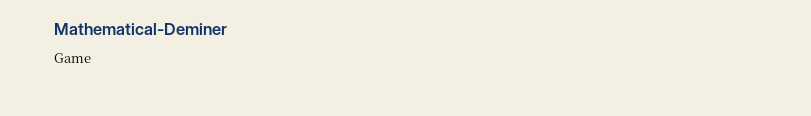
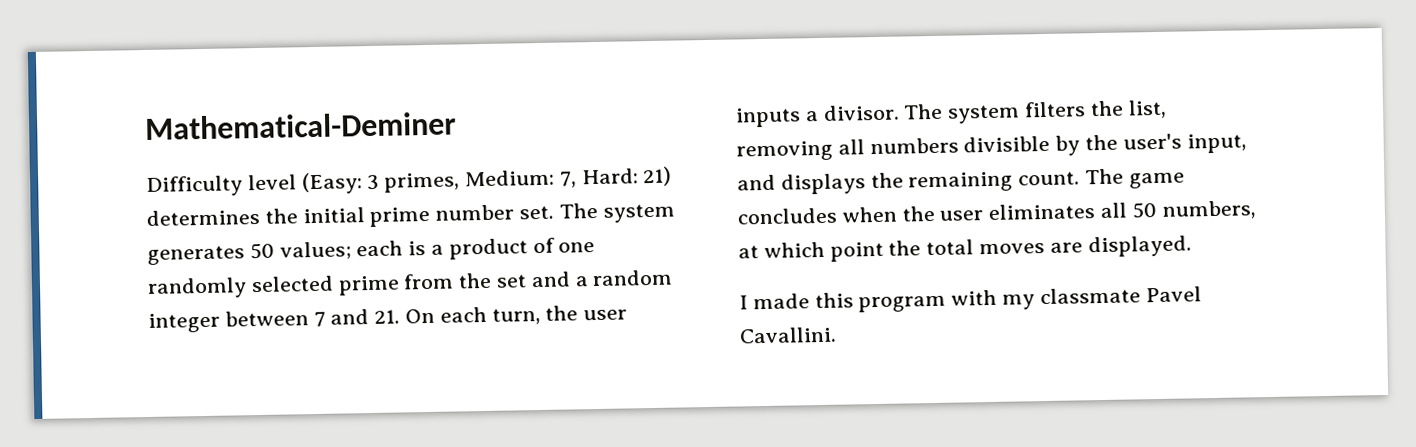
[54,53,91,63] Game -> [146,166,673,197] [146,202,675,228] [147,237,596,265] [147,269,674,299] [148,305,628,333] [735,99,1167,128] [736,133,1247,162] [737,168,1185,195] [737,200,1256,225] [738,235,1192,262] [739,286,1202,313] [739,326,837,344] Difficulty level (Easy: 3 primes, Medium: 7, Hard: 21) determines the initial prime number set. The system generates 50 values; each is a product of one randomly selected prime from the set and a random integer between 7 and 21. On each turn, the user inputs a divisor. The system filters the list, removing all numbers divisible by the user's input, and displays the remaining count. The game concludes when the user eliminates all 50 numbers, at which point the total moves are displayed. // I made this program with my classmate Pavel Cavallini.

